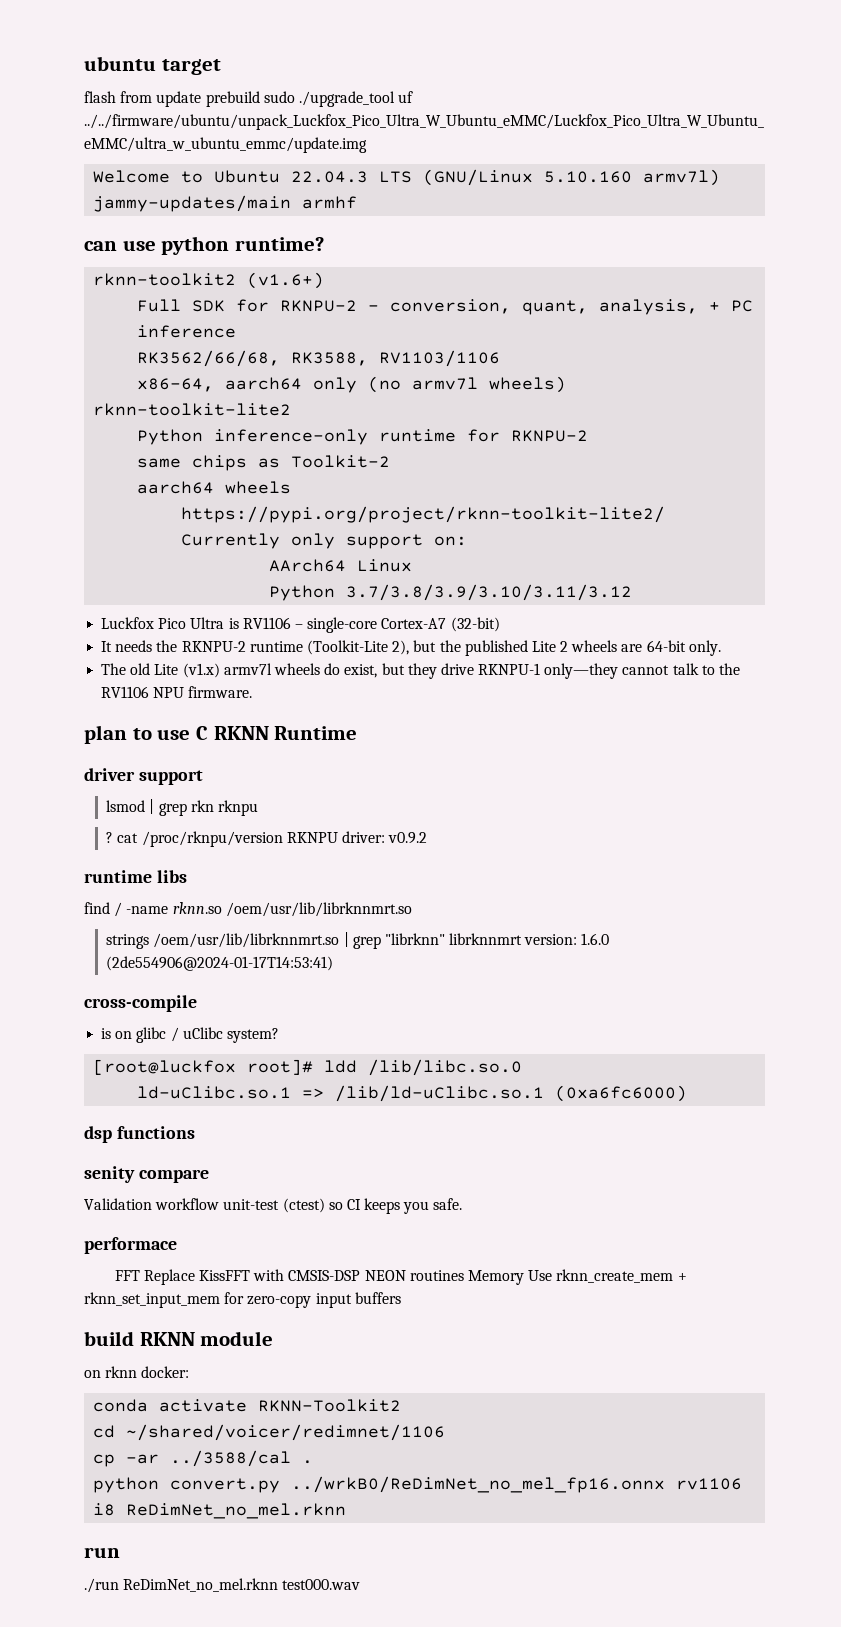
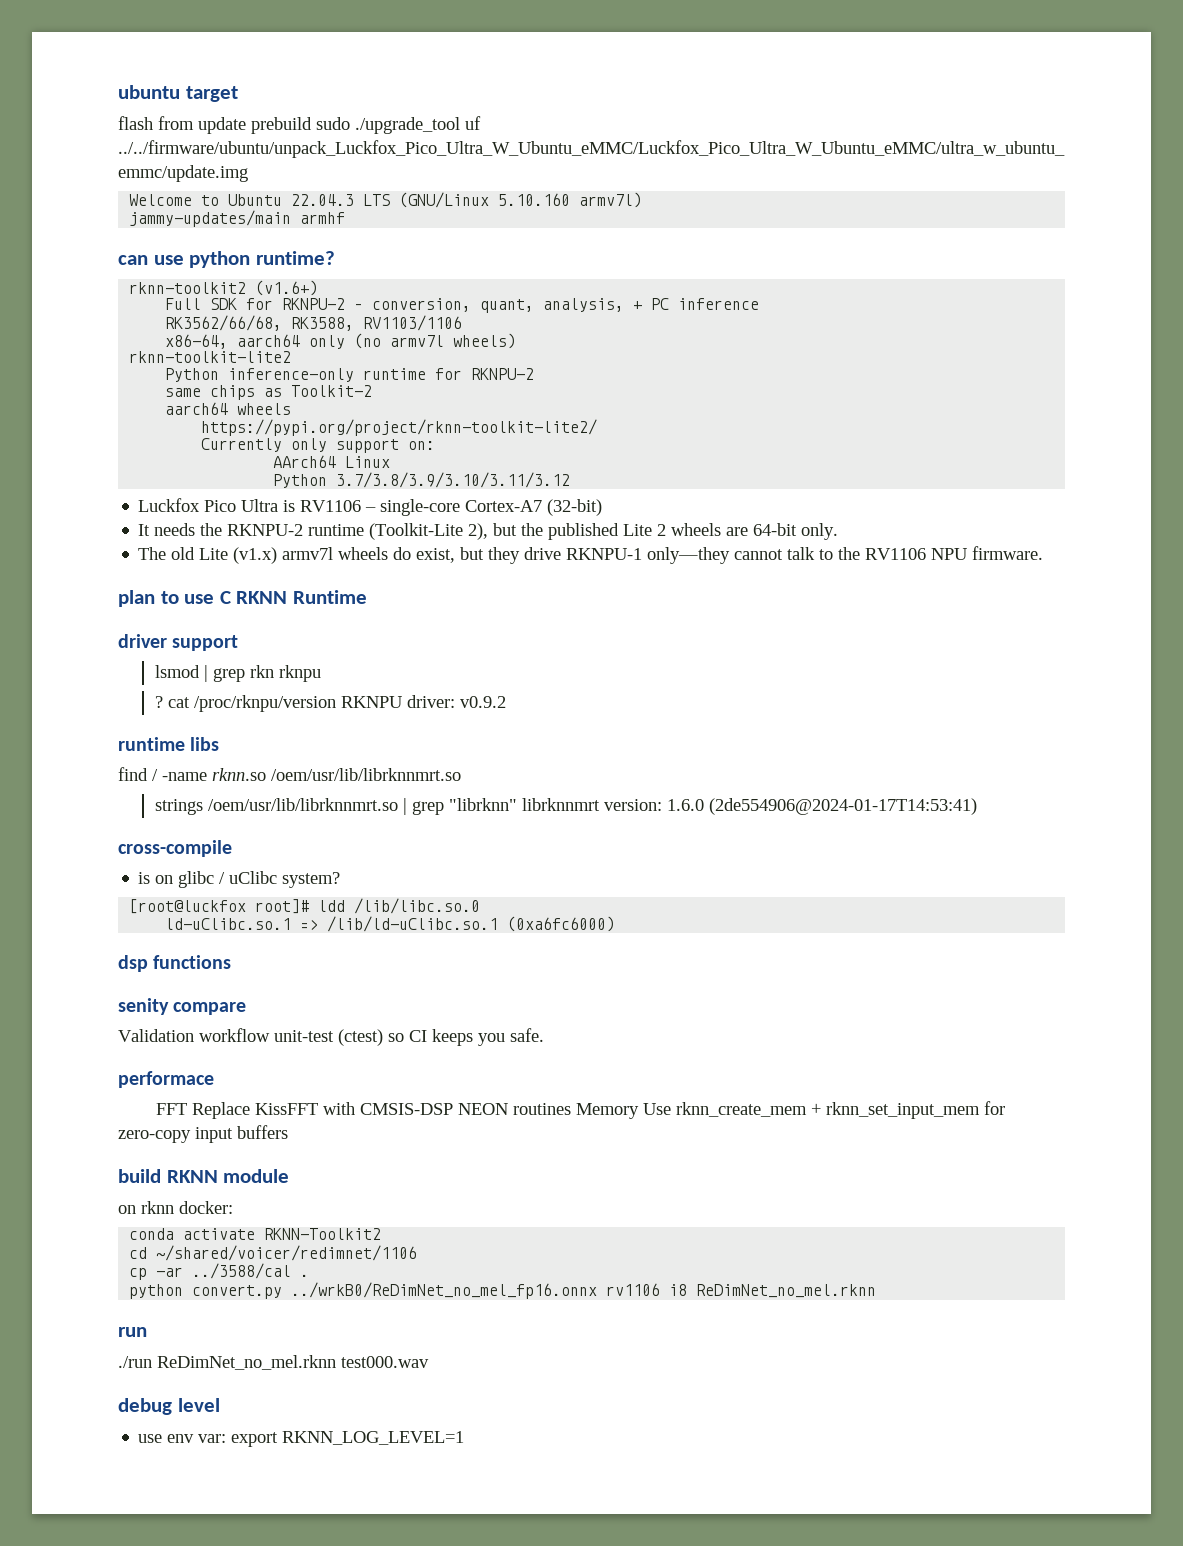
(361, 1584) none -> [118,1398,220,1415] [138,1431,465,1447] // debug level // use env var: export RKNN_LOG_LEVEL=1

